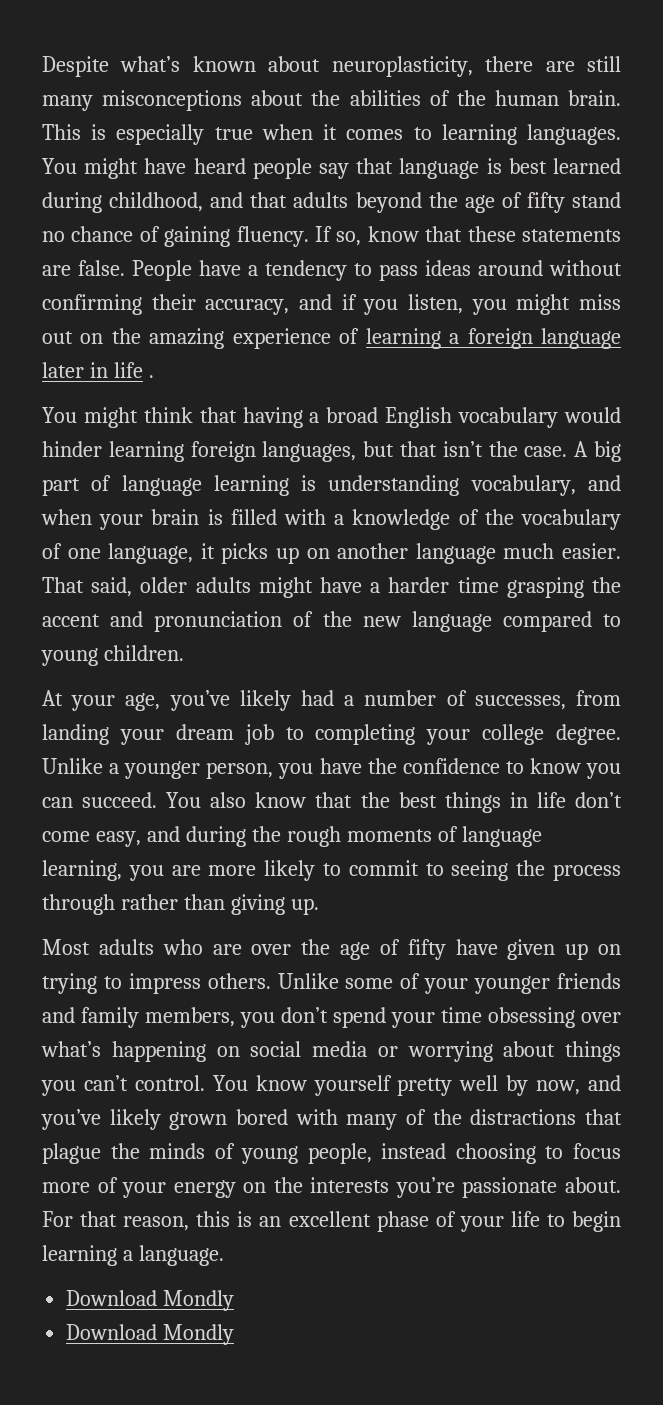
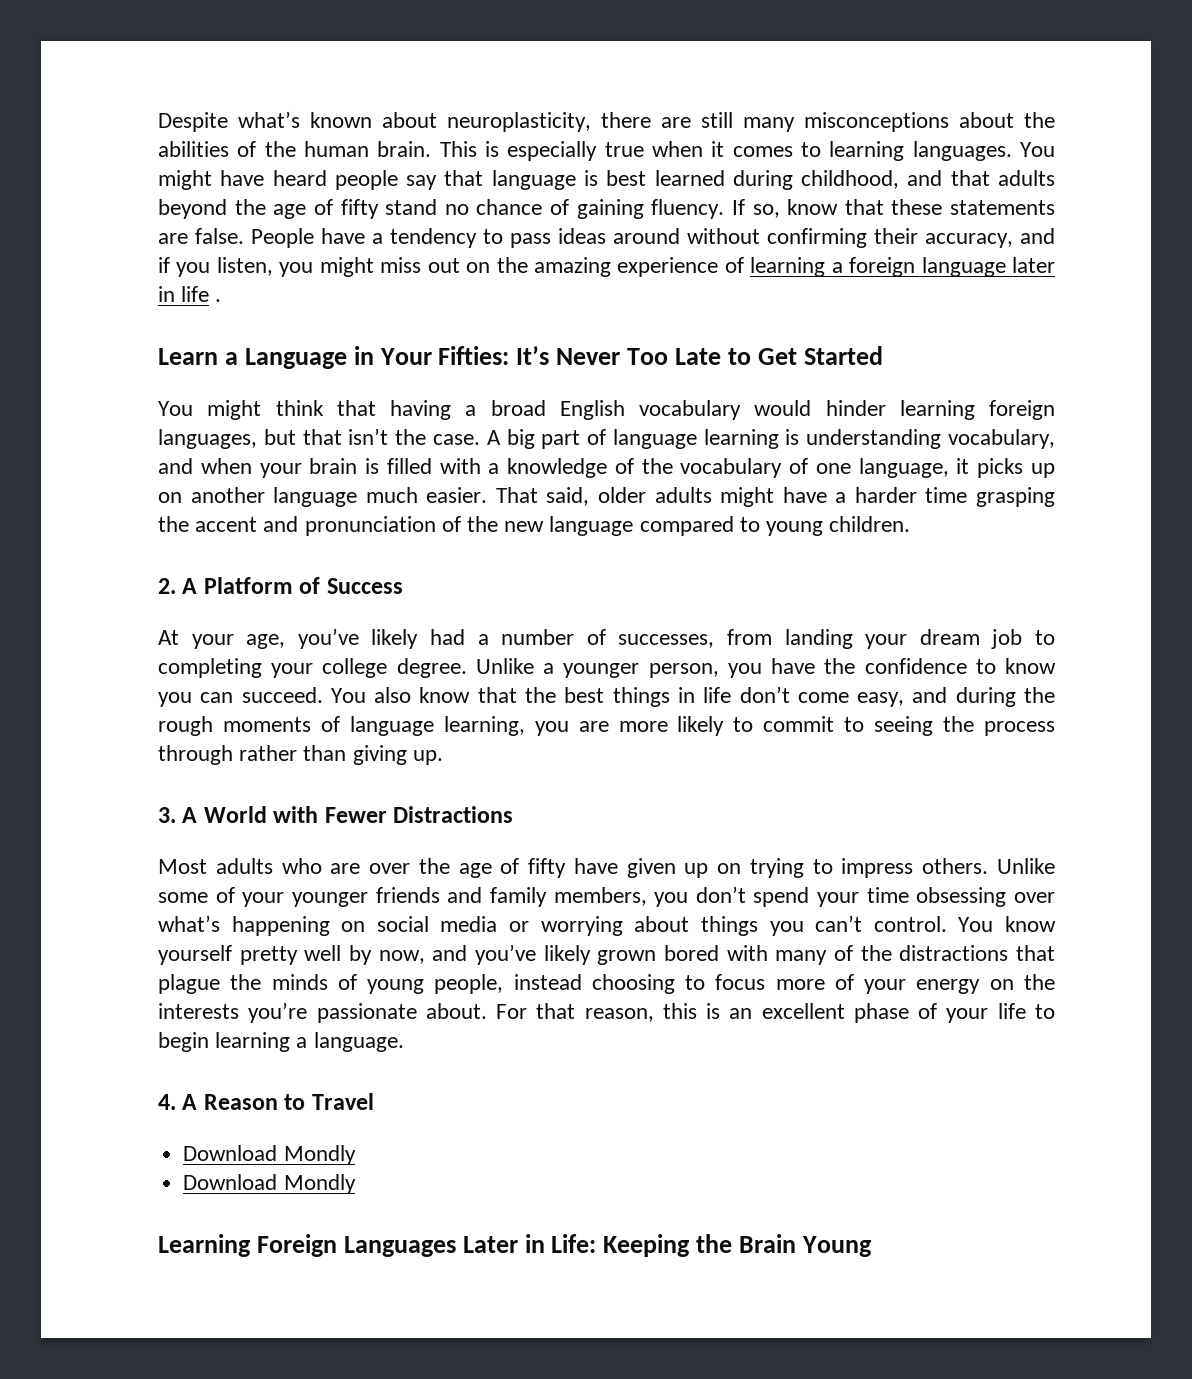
(154, 376) none -> [158,346,883,369] // Learn a Language in Your Fifties: It’s Never Too Late to Get Started
(184, 653) none -> [158,577,403,594] // 2. A Platform of Success
(319, 906) none -> [158,806,514,823] // 3. A World with Fewer Distractions
(224, 1255) none -> [158,1093,374,1110] // 4. A Reason to Travel
(235, 1334) none -> [158,1234,872,1257] // Learning Foreign Languages Later in Life: Keeping the Brain Young

